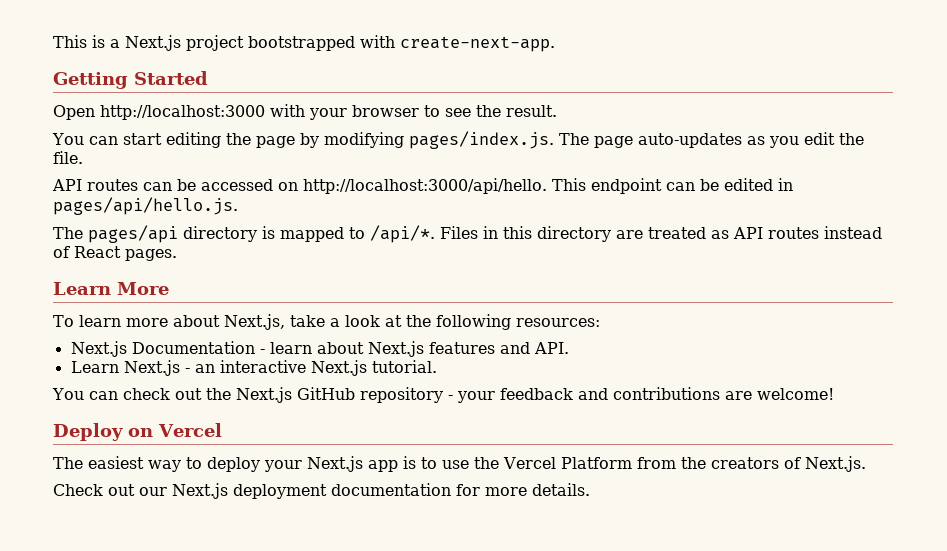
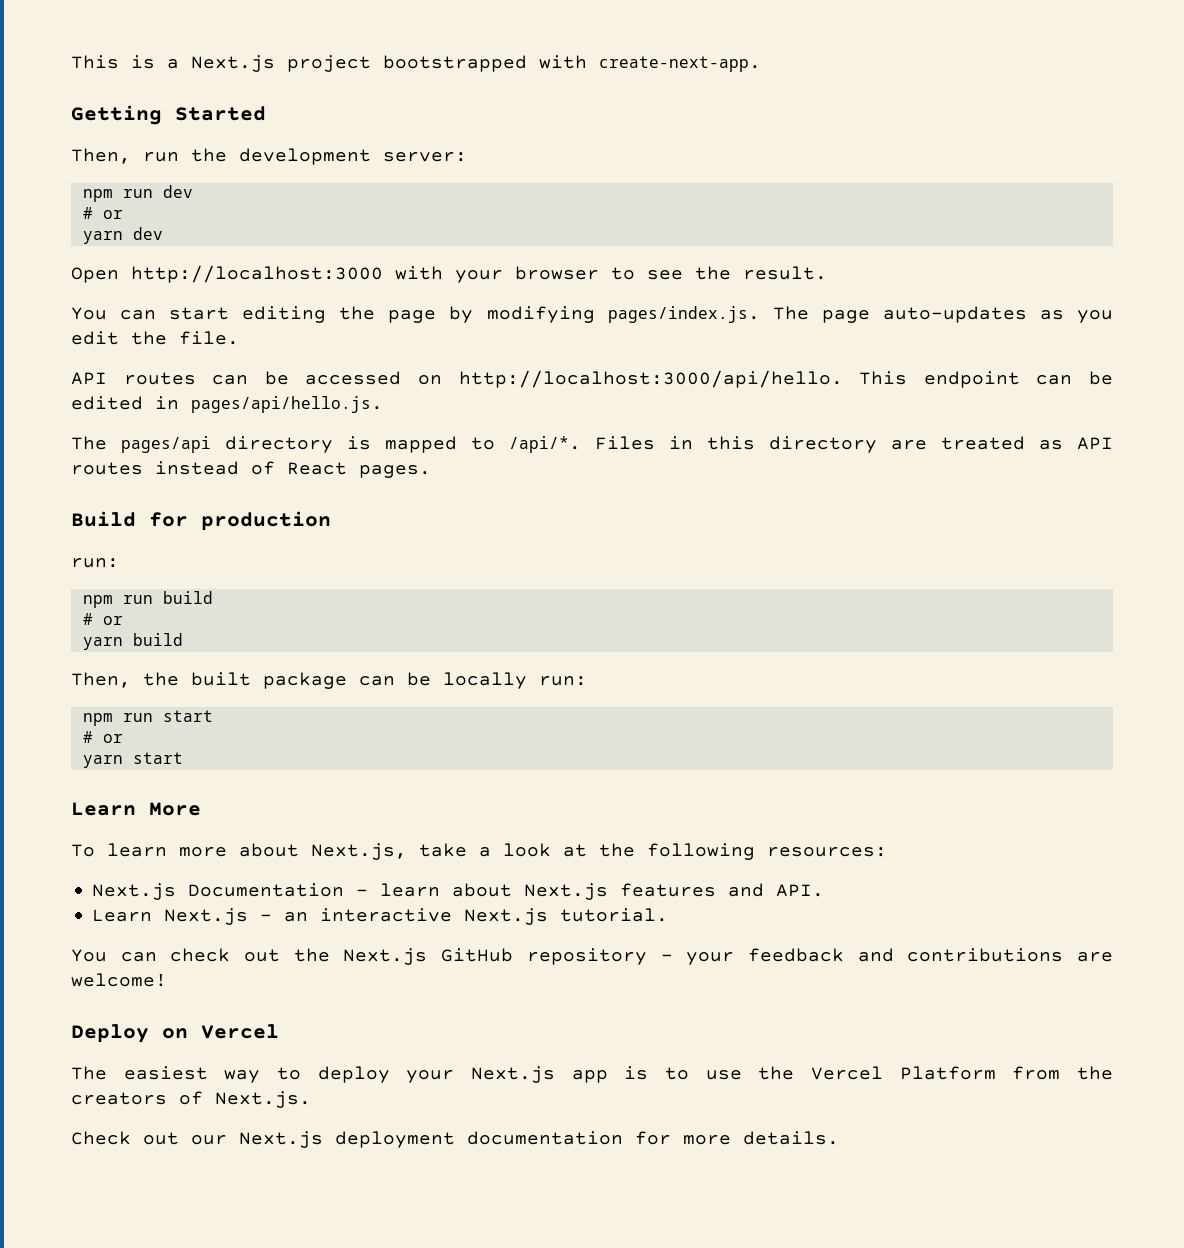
(208, 78) none -> [71,148,467,165] [82,185,193,202] [82,207,123,219] [82,227,163,244] // Then, run the development server: // npm run dev // # or // yarn dev
(177, 255) none -> [71,511,331,531] [71,558,119,568] [82,591,213,608] [82,613,123,625] [82,633,183,650] [71,672,587,689] [82,710,213,726] [82,731,123,743] [82,752,183,768] // Build for production // run: // npm run build // # or // yarn build // Then, the built package can be locally run: // npm run start // # or // yarn start

